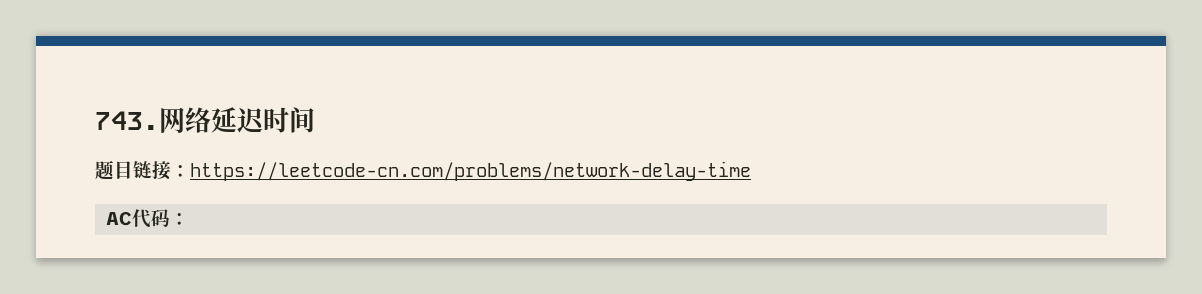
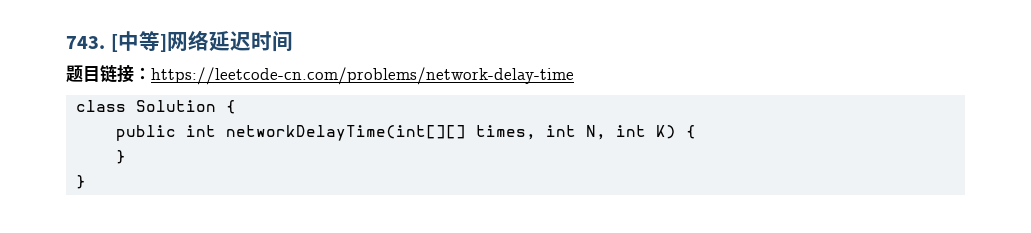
(159, 120) none -> [110,31,167,52] [中等]
[106,209,190,228] AC代码： -> [76,100,237,114] [116,125,697,141] [116,150,127,164] [76,175,87,189] class Solution { // public int networkDelayTime(int[][] times, int N, int K) { // } // }

